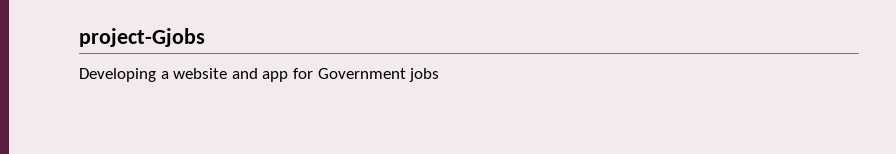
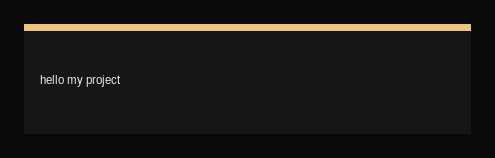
[79,28,205,47] [79,68,440,82] project-Gjobs // Developing a website and app for Government jobs -> [40,75,122,87] hello my project

